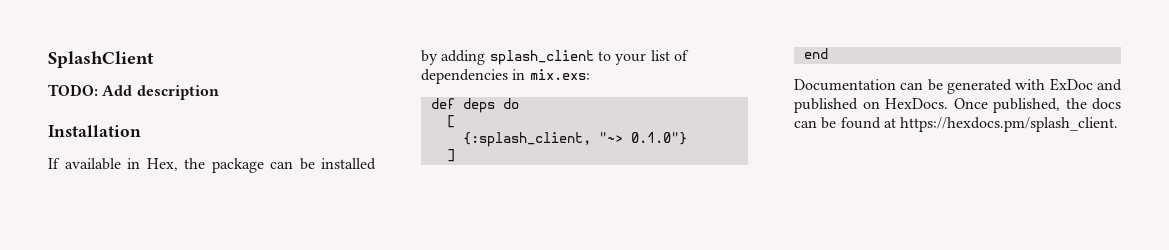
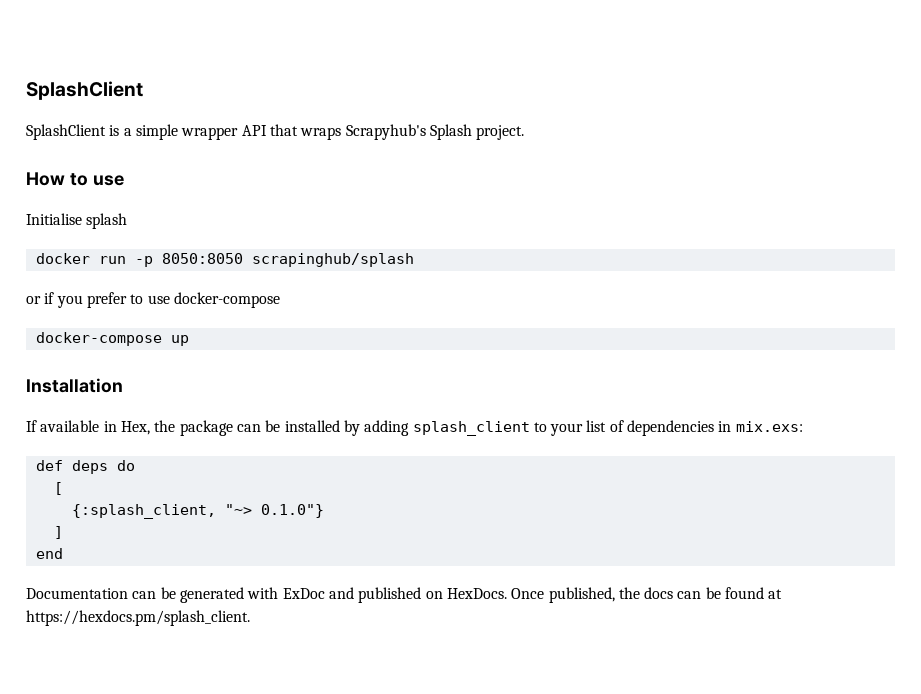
[48,84,219,100] TODO: Add description -> [26,124,525,140] [26,172,124,186] [26,213,128,229] [35,253,414,267] [26,292,280,308] [35,332,189,346] SplashClient is a simple wrapper API that wraps Scrapyhub's Splash project. // How to use // Initialise splash // docker run -p 8050:8050 scrapinghub/splash // or if you prefer to use docker-compose // docker-compose up

